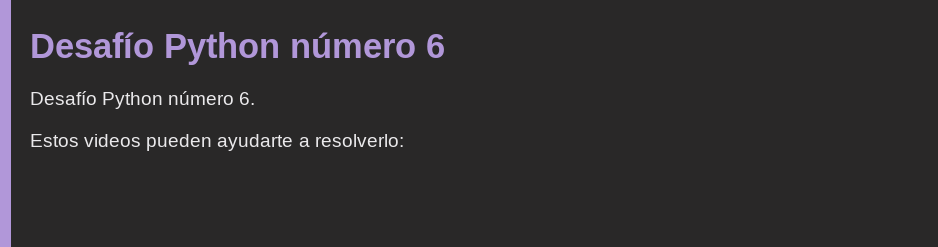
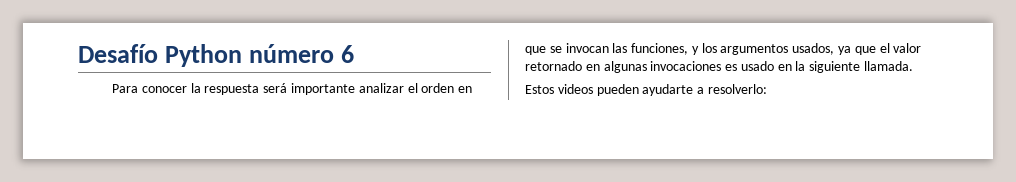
[30,91,256,109] Desafío Python número 6. -> [112,83,473,95] [525,43,922,55] [525,61,914,73] Para conocer la respuesta será importante analizar el orden en que se invocan las funciones, y los argumentos usados, ya que el valor retornado en algunas invocaciones es usado en la siguiente llamada.

